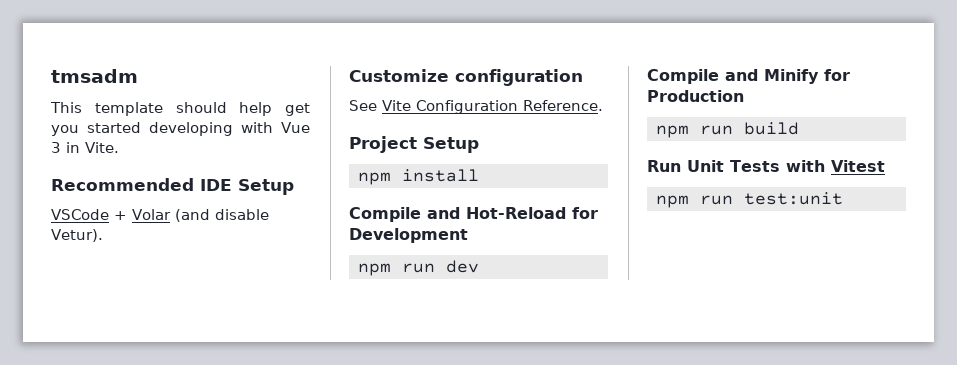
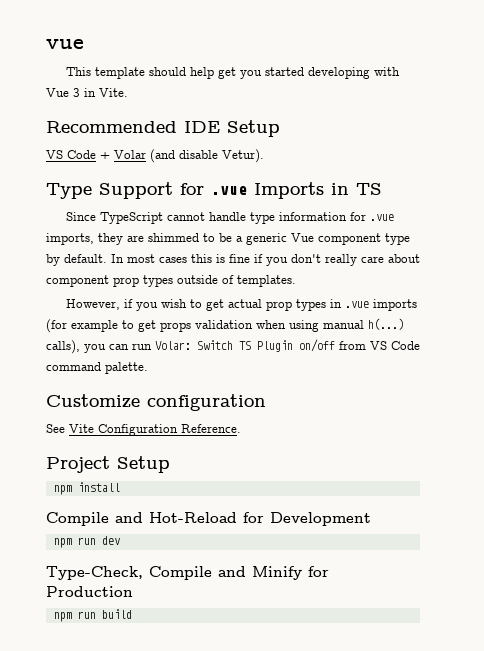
[51,69,138,83] tmsadm -> [46,39,84,49] vue
[51,209,109,220] VSCode -> [46,150,96,159] VS Code
(103, 235) none -> [46,182,382,199] [65,212,394,224] [46,233,410,245] [46,254,420,266] [46,275,296,287] [65,299,417,311] [46,318,404,333] [46,339,420,354] [46,362,148,374] // Type Support for .vue Imports in TS // Since TypeScript cannot handle type information for .vue imports, they are shimmed to be a generic Vue component type by default. In most cases this is fine if you don't really care about component prop types outside of templates. // However, if you wish to get actual prop types in .vue imports (for example to get props validation when using manual h(...) calls), you can run Volar: Switch TS Plugin on/off from VS Code command palette.
(479, 266) none -> [46,566,143,580] Type-Check,
[647,160,885,172] [655,192,843,208] // Run Unit Tests with Vitest // npm run test:unit -> (132, 614) none

